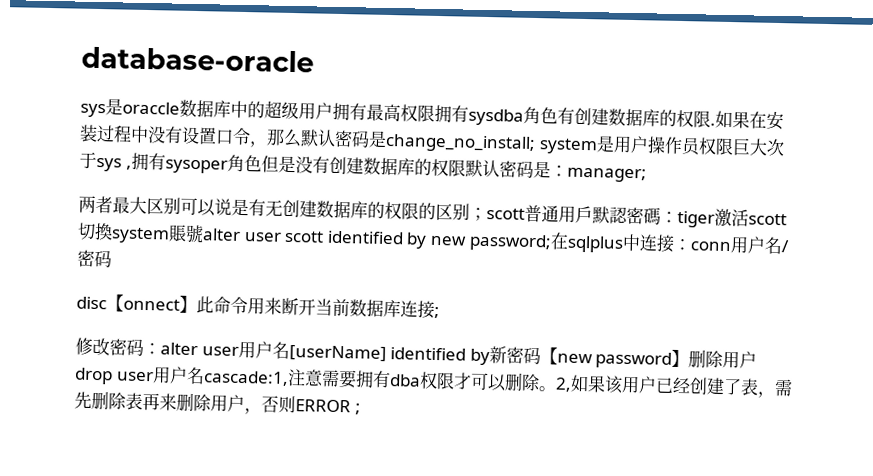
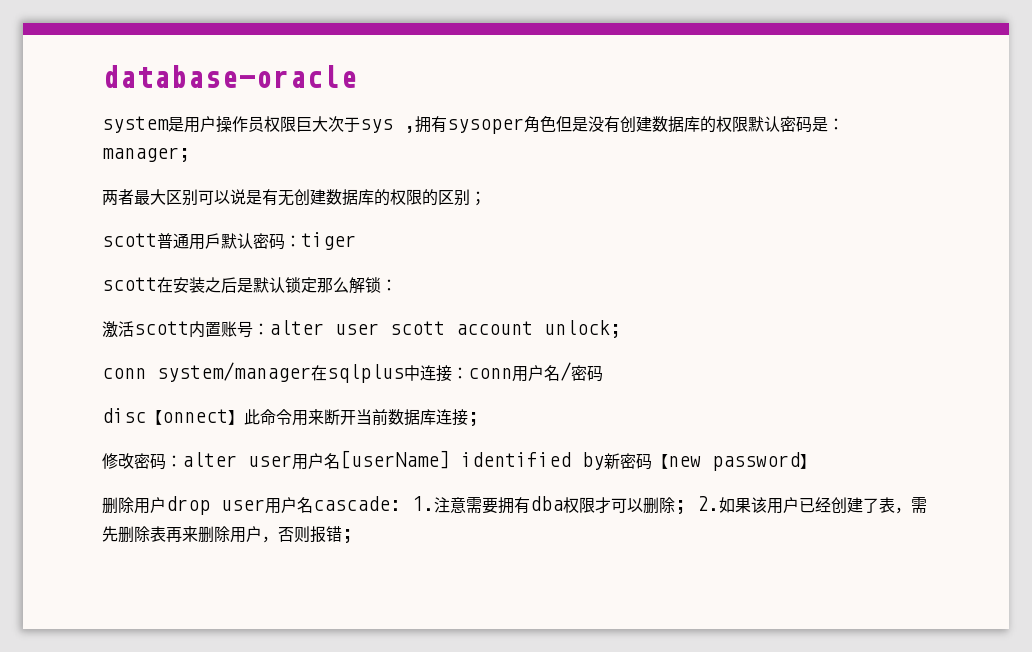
[80,98,784,131] [79,124,536,154] sys是oraccle数据库中的超级用户拥有最高权限拥有sysdba角色有创建数据库的权限.如果在安装过程中没有设置口令，那么默认密码是change_no_install; -> (357, 76) none
(487, 214) none -> (486, 198) //
[609,206,661,226] 認密碼 -> [237,233,285,250] 认密码
[714,208,787,228] [77,222,552,252] 激活scott切換system賬號alter user scott identified by new password; -> [102,277,397,294] [102,320,621,338] [102,362,311,382] // scott在安装之后是默认锁定那么解锁： // 激活scott内置账号：alter user scott account unlock; // conn system/manager
(690, 358) none -> (816, 461) //
[202,370,289,386] cascade:1, -> [313,496,434,511] cascade: 1.
[537,377,572,392] 。2, -> [675,496,719,514] ; 2.
[295,399,351,413] ERROR -> [310,526,342,543] 报错

